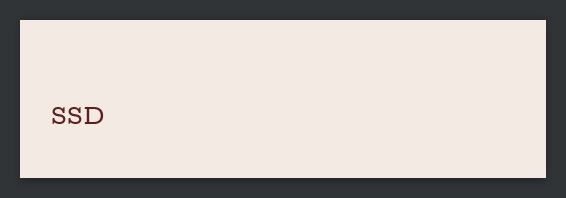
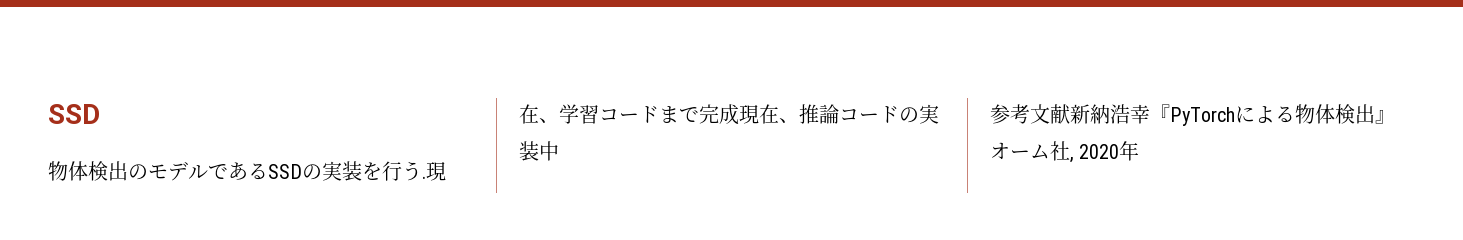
[51,107,105,124] SSD -> [48,104,100,124] [48,161,446,181] [519,104,939,125] [519,141,559,161] [990,104,1395,126] [990,141,1140,163] SSD // 物体検出のモデルであるSSDの実装を行う.現在、学習コードまで完成現在、推論コードの実装中 // 参考文献新納浩幸『PyTorchによる物体検出』オーム社, 2020年

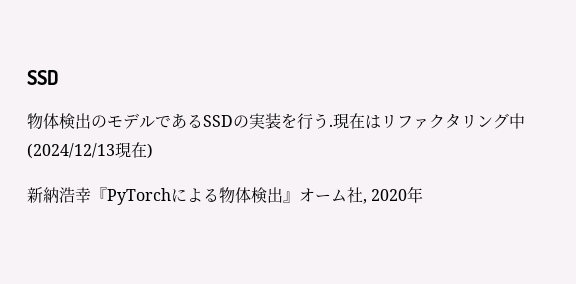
[539,104,939,125] [519,141,559,161] [990,104,1070,124] 、学習コードまで完成現在、推論コードの実装中 // 参考文献 -> [365,113,525,129] [27,142,153,159] はリファクタリング中(2024/12/13現在) //

